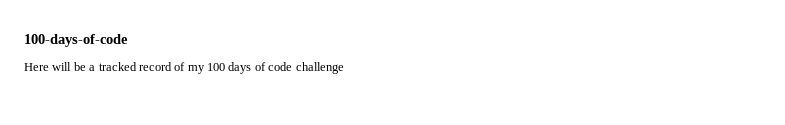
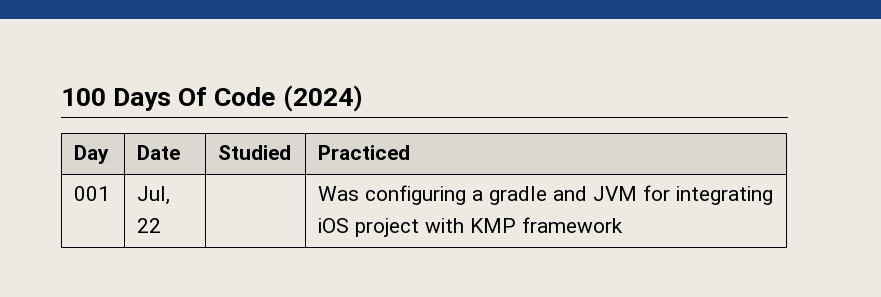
[24,34,128,47] [24,62,344,74] 100-days-of-code // Here will be a tracked record of my 100 days of code challenge -> [61,85,363,112] [74,145,110,164] [137,145,181,160] [218,145,292,160] [318,145,411,160] [74,186,111,201] [137,186,171,205] [137,218,162,233] [318,185,774,205] [318,217,624,237] 100 Days Of Code (2024) // Day | Date | Studied | Practiced // 001 | Jul, 22 | | Was configuring a gradle and JVM for integrating iOS project with KMP framework

